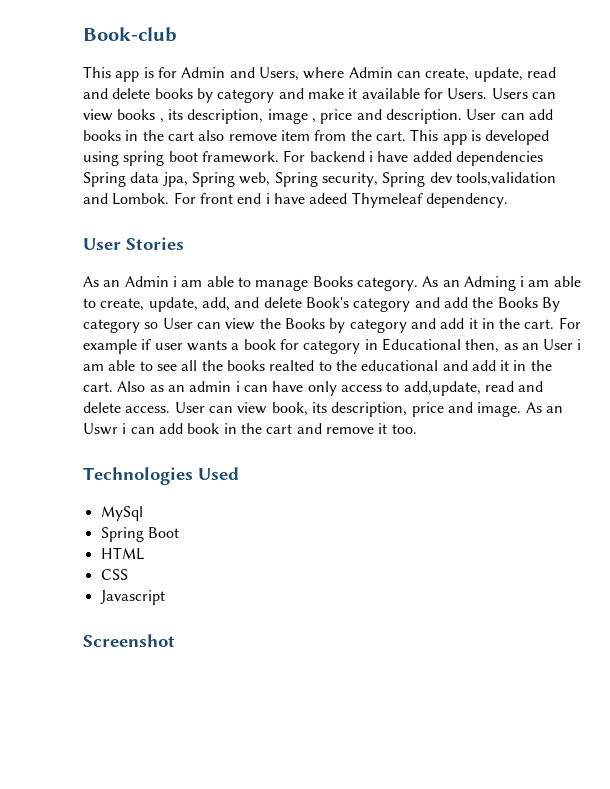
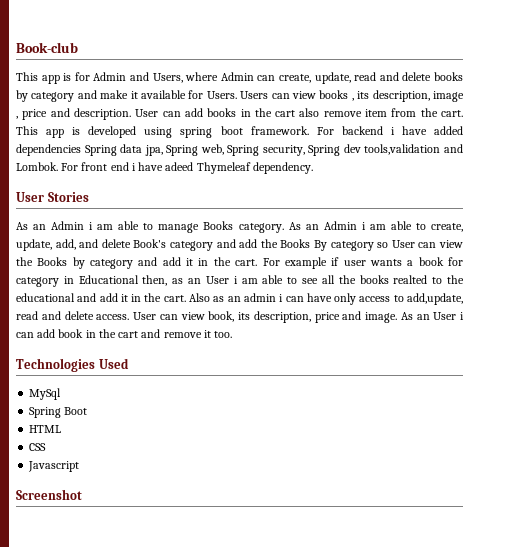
[463,276,516,291] Adming -> [323,221,357,230] Admin
[83,423,118,435] Uswr -> [433,312,457,320] User

